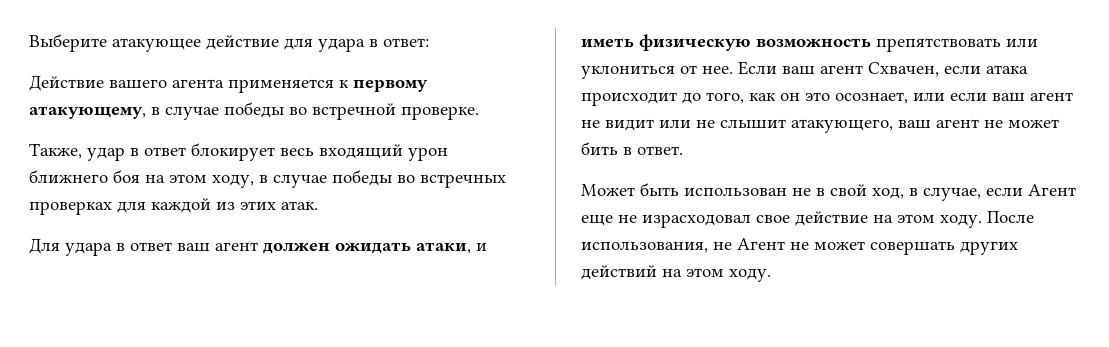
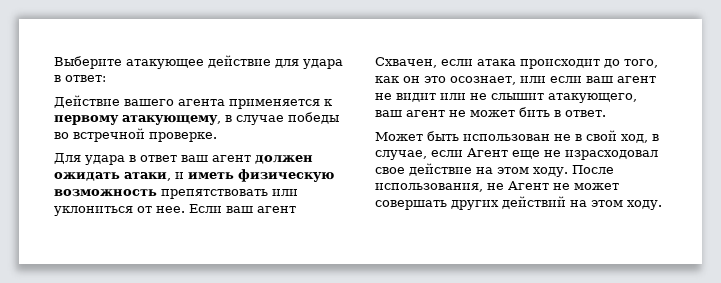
[29,143,448,161] [29,170,506,188] [29,198,318,215] // Также, удар в ответ блокирует весь входящий урон ближнего боя на этом ходу, в случае победы во встречных проверках для каждой из этих атак. -> (217, 137) none

